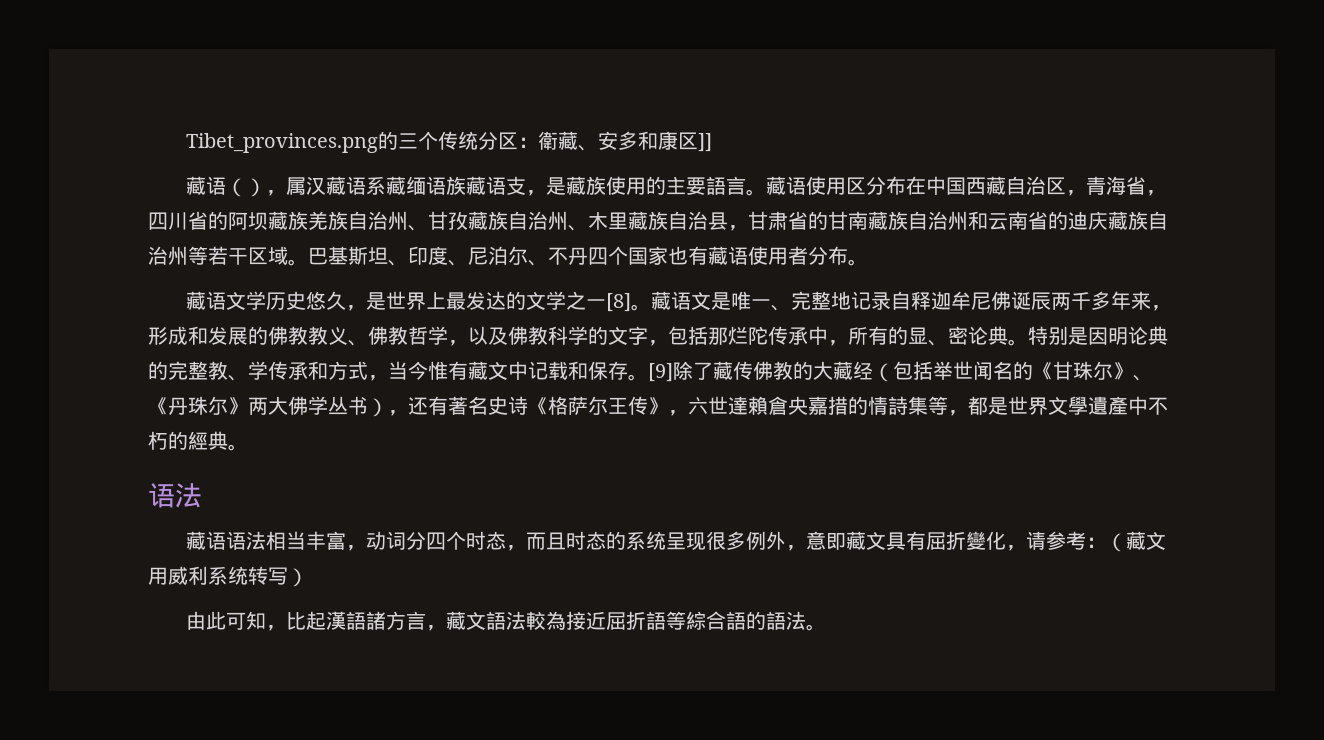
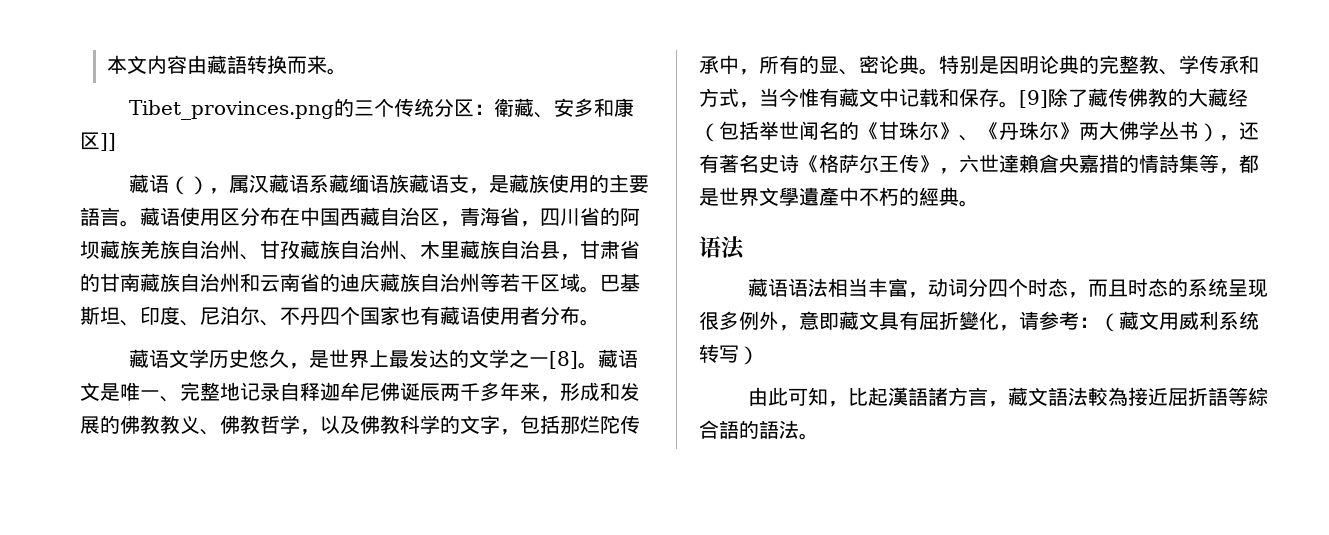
(186, 143) none -> [107,55,348,75] 本文内容由藏語转换而来。 //

